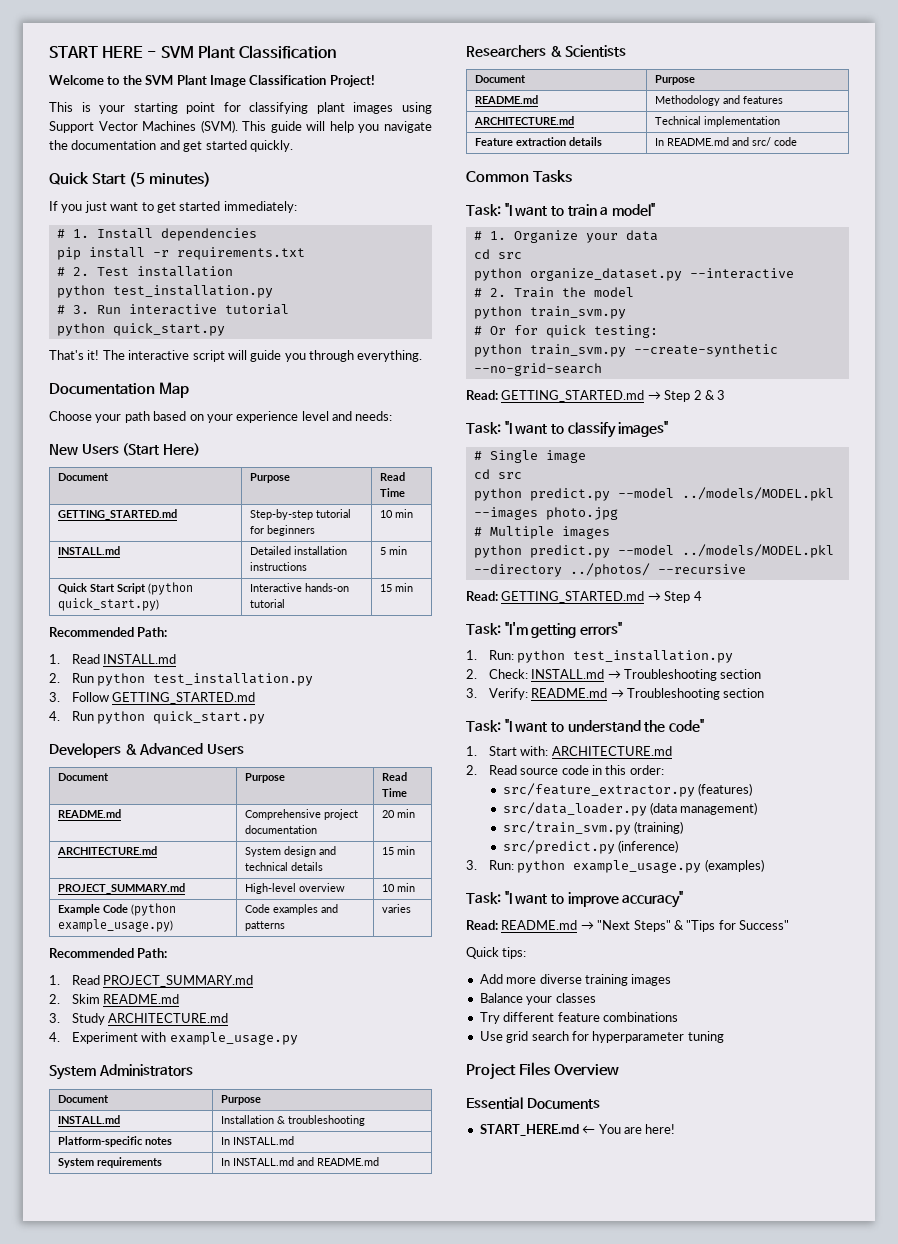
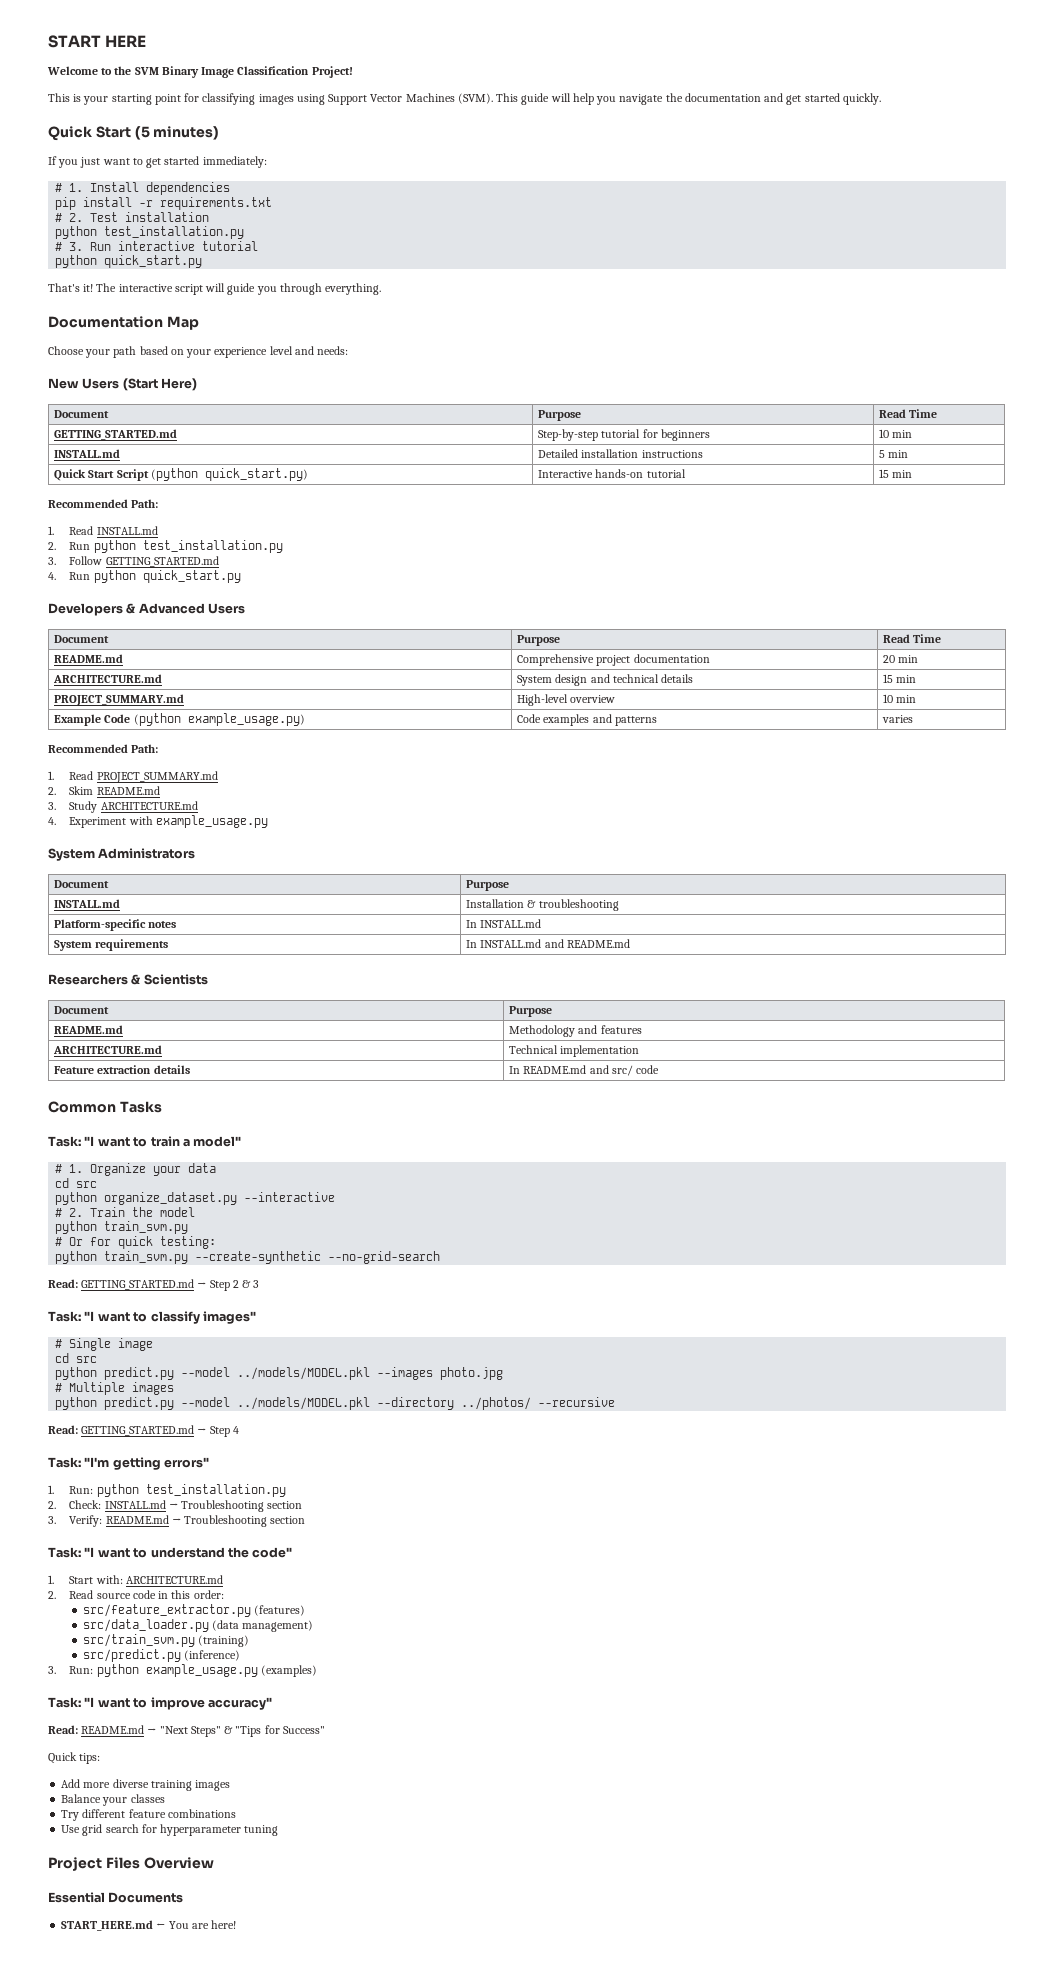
[147,45,336,59] - SVM Plant Classification -> (147, 41) none
[176,75,207,85] Plant -> [161,66,199,78] Binary
[316,102,345,114] plant -> (256, 99) none

